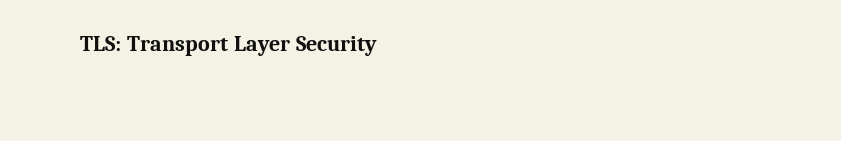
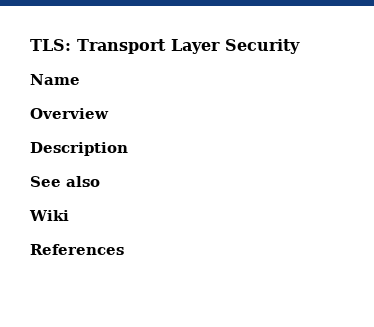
(377, 46) none -> [30,74,80,85] [30,108,109,119] [30,142,128,156] [30,176,100,187] [29,210,69,221] [30,244,124,255] // Name // Overview // Description // See also // Wiki // References

